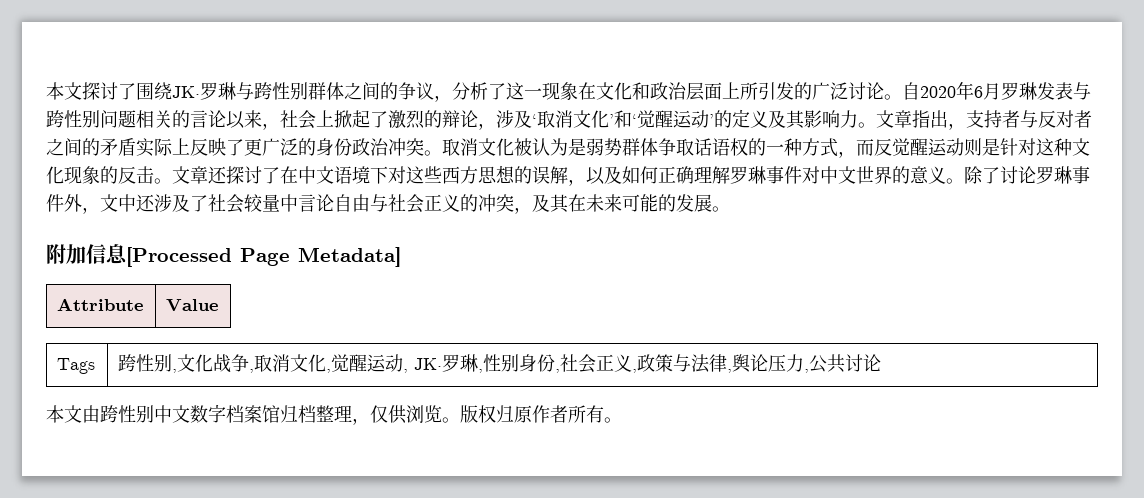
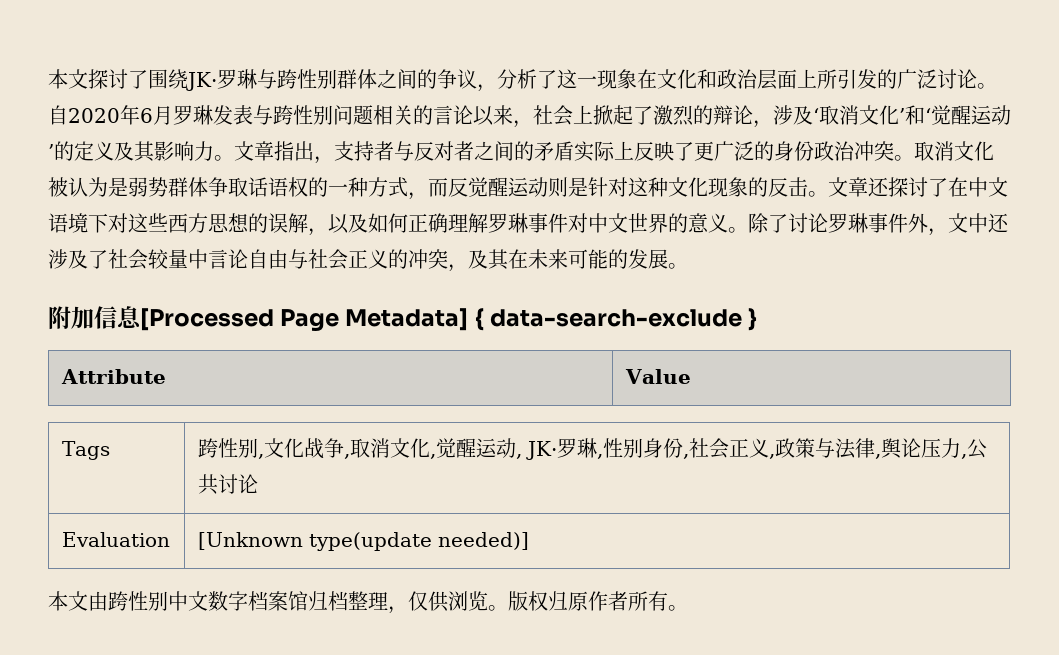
(401, 257) none -> [474,308,758,331] { data-search-exclude }
(882, 363) none -> [61,532,170,547] [197,532,529,551] // Evaluation | [Unknown type(update needed)]

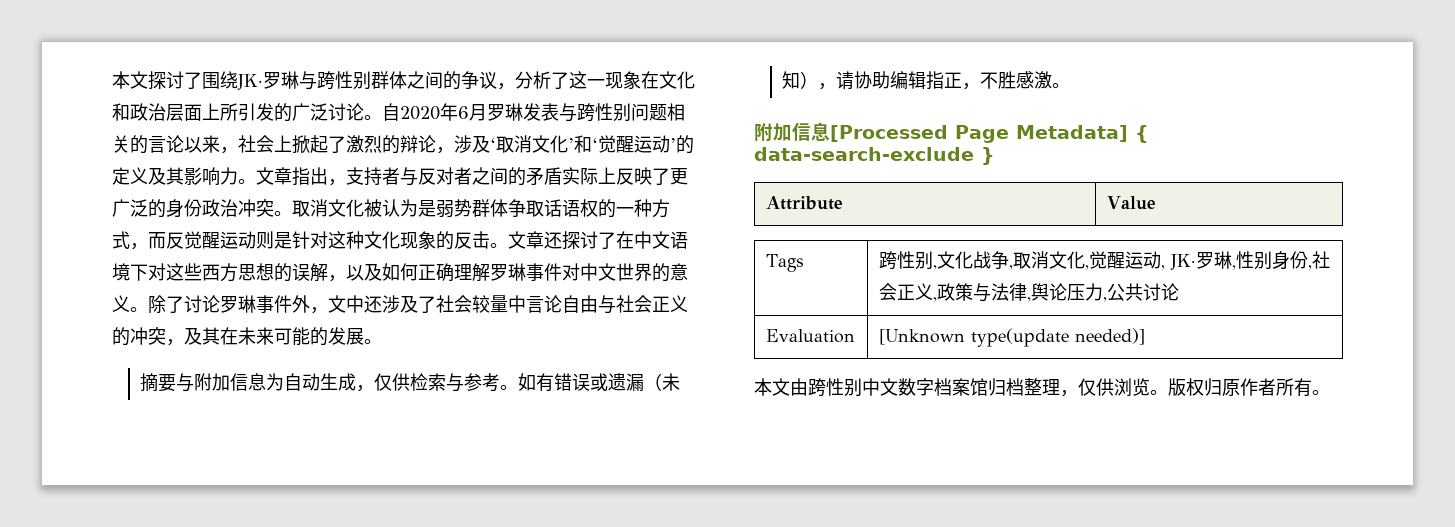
(688, 266) none -> [140,373,681,392] [782,71,1071,90] // 摘要与附加信息为自动生成，仅供检索与参考。如有错误或遗漏（未知），请协助编辑指正，不胜感激。

